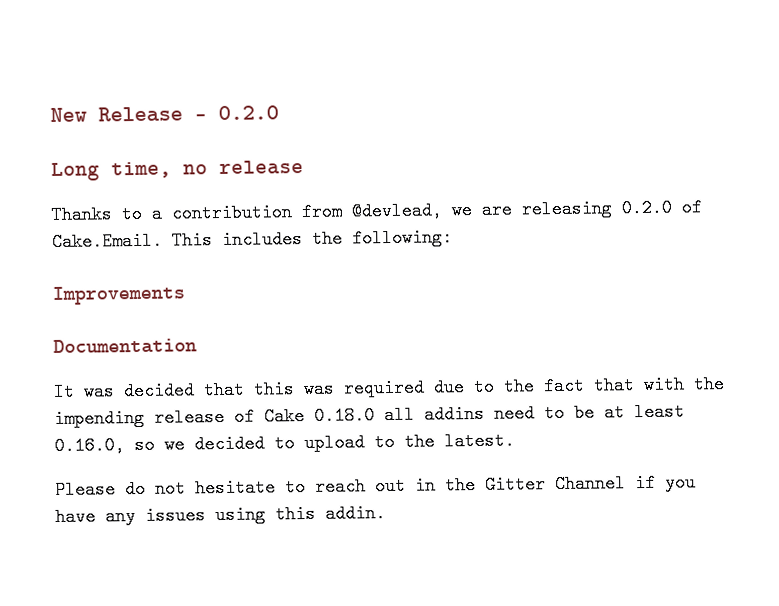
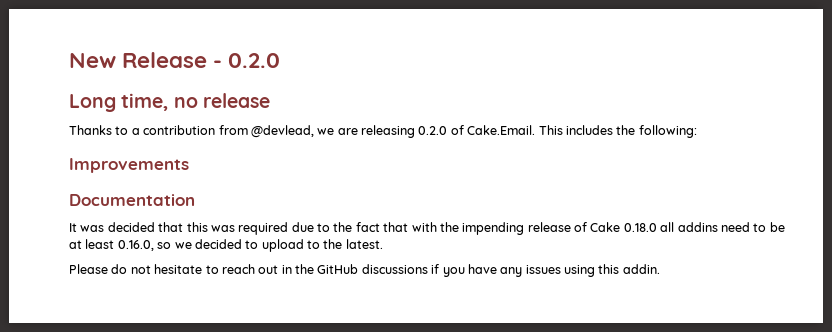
[485,474,626,494] Gitter Channel -> [317,264,428,274] GitHub discussions

